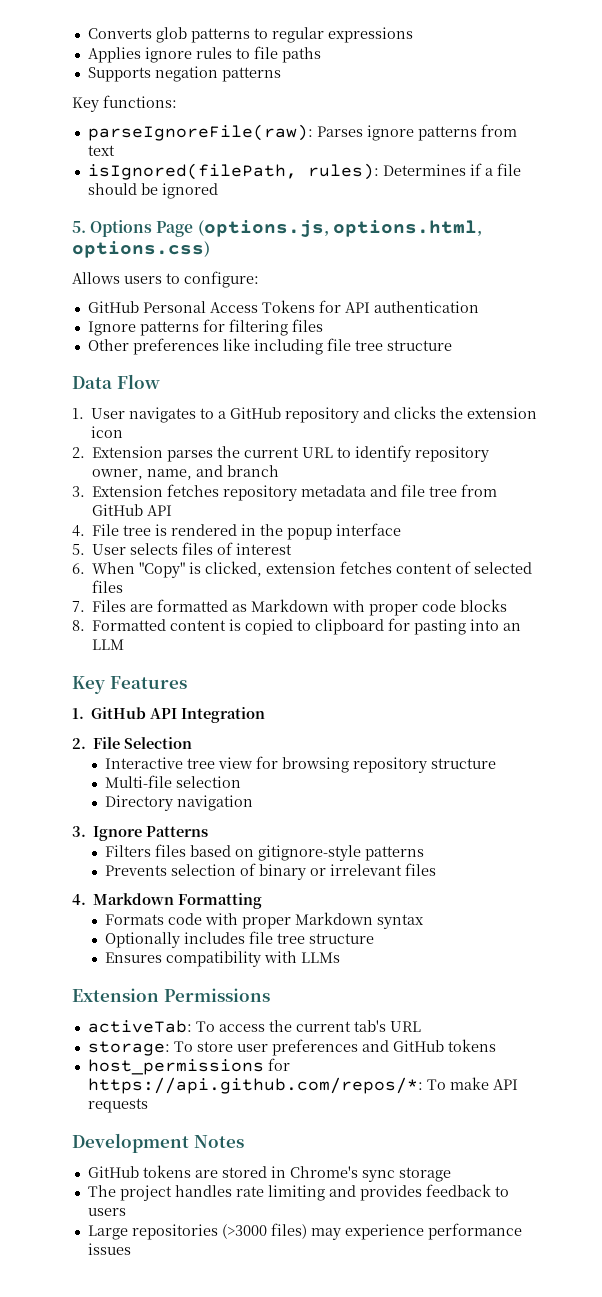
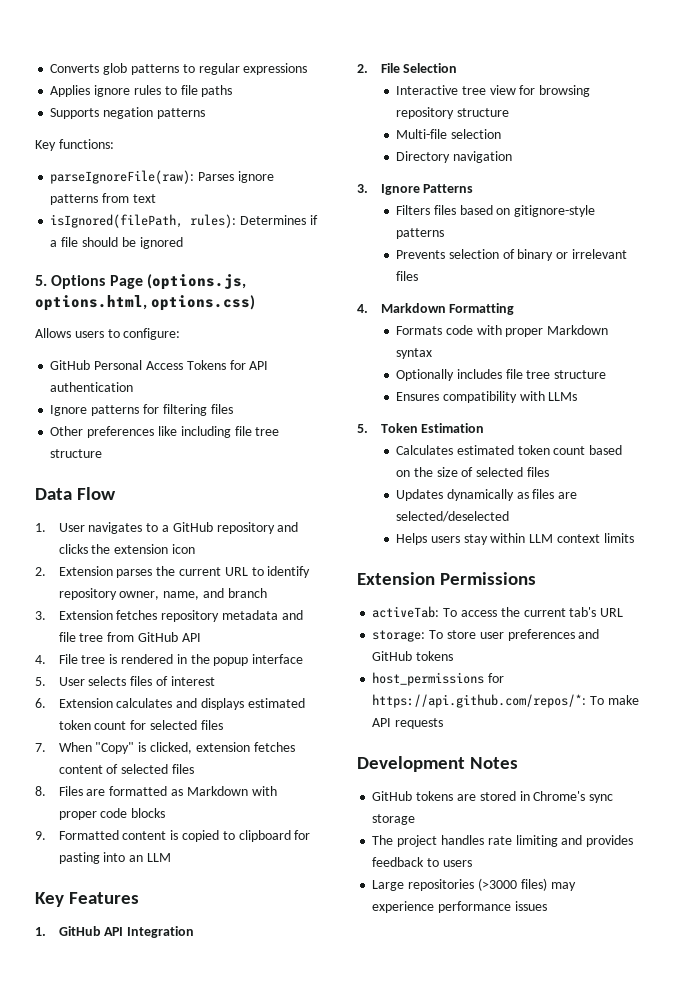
(85, 568) none -> [58,698,305,710] [58,720,223,730] [35,743,46,752] Extension calculates and displays estimated token count for selected files // 7.
[72,601,85,612] 7. -> [35,786,46,796] 8.
[72,620,85,631] 8. -> [35,831,46,840] 9.
(340, 957) none -> [357,423,485,433] [396,445,623,455] [396,467,550,477] [396,489,578,501] [396,511,510,522] [396,533,634,545] // 5. Token Estimation // Calculates estimated token count based on the size of selected files // Updates dynamically as files are selected/deselected // Helps users stay within LLM context limits

